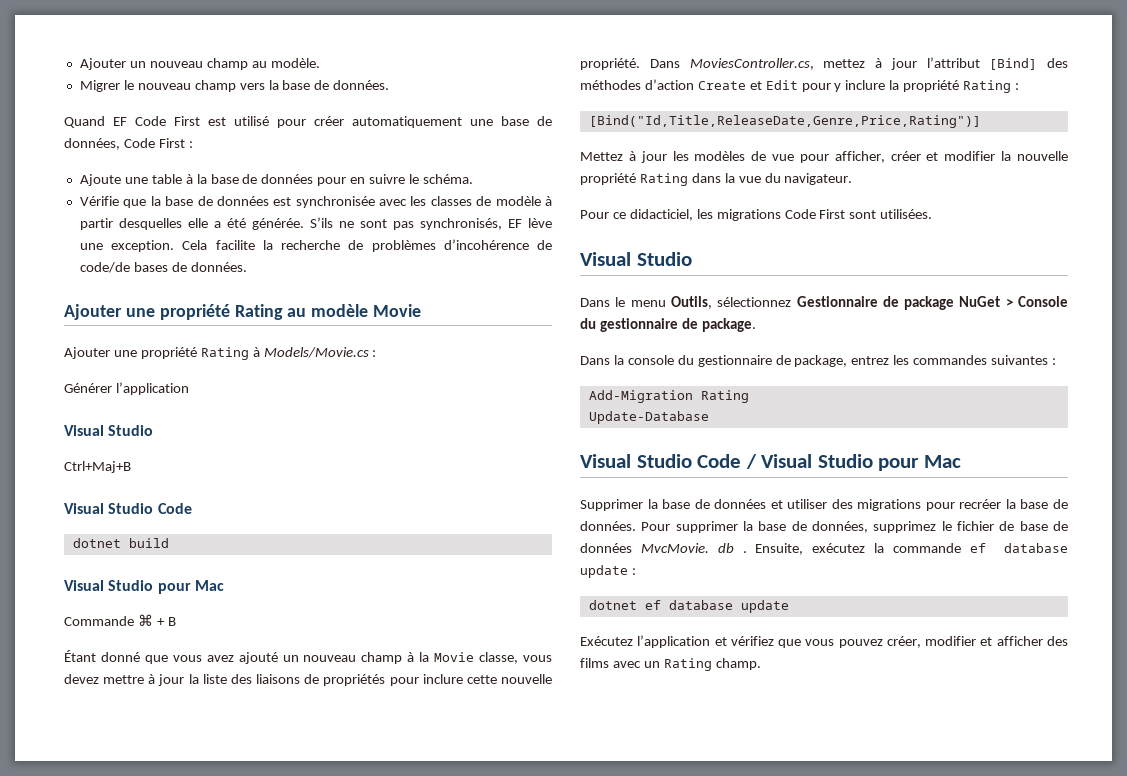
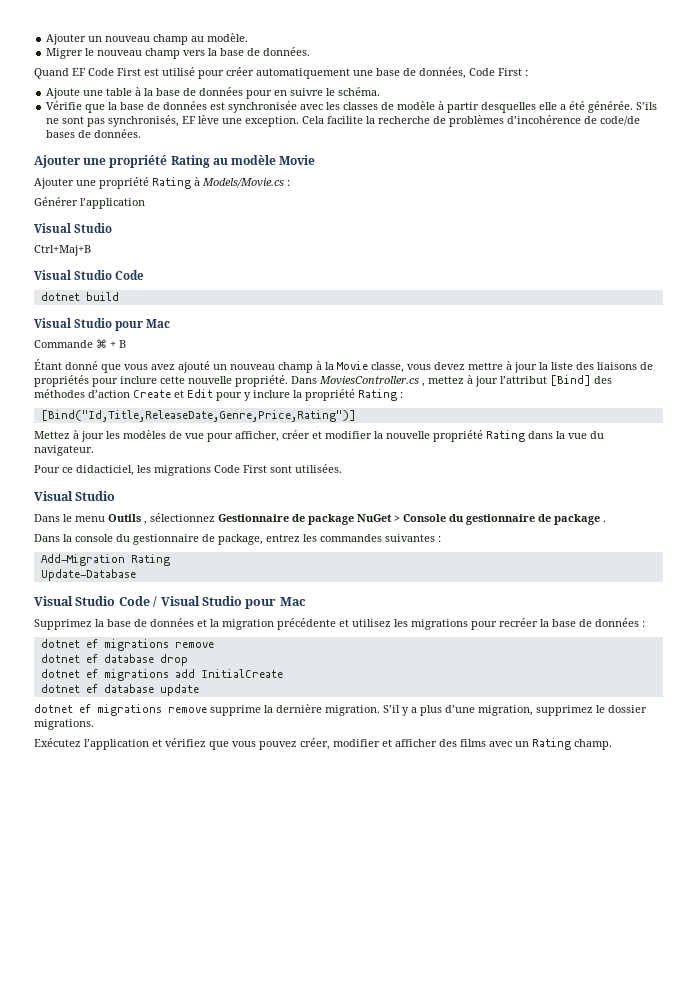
[689,58,814,70] MoviesController.cs, -> [319,376,425,387] MoviesController.cs ,
[670,296,712,309] Outils, -> [108,514,147,525] Outils ,
[701,318,756,332] package. -> [554,514,606,525] package .
[580,499,643,511] Supprimer -> [34,619,92,630] Supprimez
[787,499,853,509] utiliser des -> [210,618,408,630] la migration précédente et utilisez les
[580,521,1068,533] [580,543,1068,555] [580,565,636,578] [588,600,789,613] données. Pour supprimer la base de données, supprimez le fichier de base de données MvcMovie. db . Ensuite, exécutez la commande ef database update : // dotnet ef database update -> [595,618,645,627] [40,639,214,651] [40,654,188,666] [40,669,283,681] [40,684,199,696] [34,704,647,716] [34,719,94,730] données : // dotnet ef migrations remove // dotnet ef database drop // dotnet ef migrations add InitialCreate // dotnet ef database update // dotnet ef migrations remove supprime la dernière migration. S’il y a plus d’une migration, supprimez le dossier migrations.

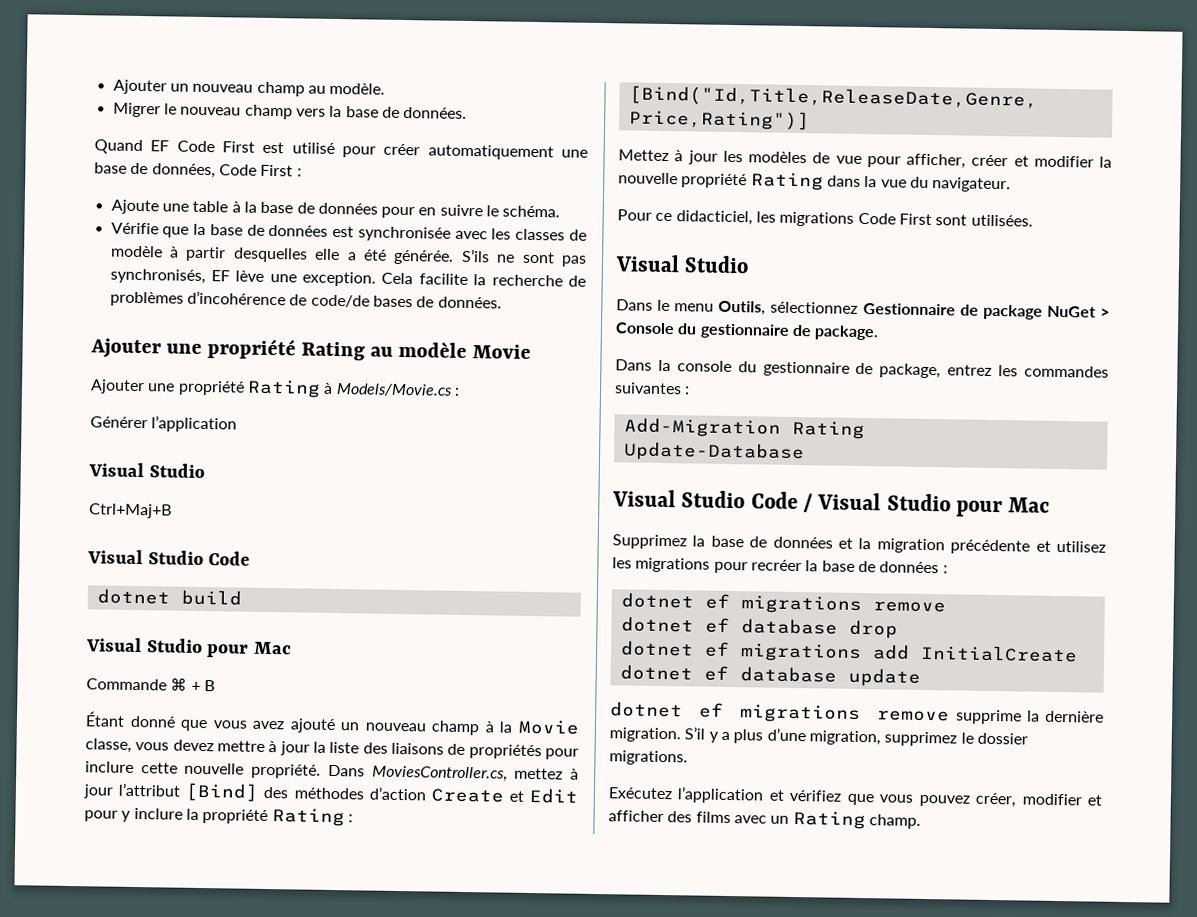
[319,376,425,387] MoviesController.cs , -> [371,765,508,782] MoviesController.cs,
[108,514,147,525] Outils , -> [718,300,767,316] Outils,
[554,514,606,525] package . -> [814,325,880,341] package.

